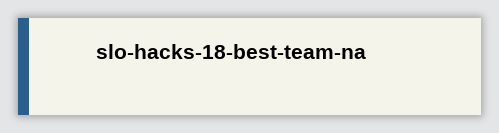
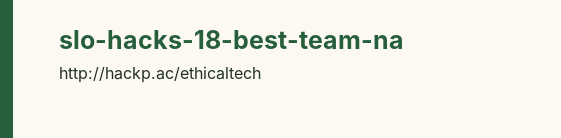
(366, 51) none -> [59,66,261,83] // http://hackp.ac/ethicaltech

